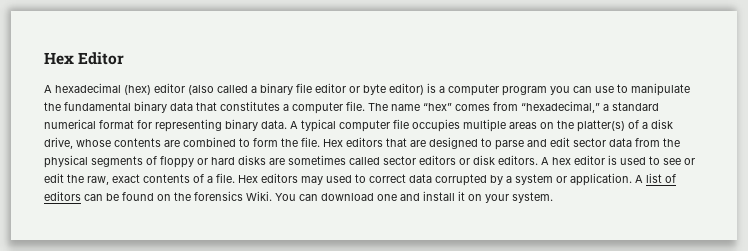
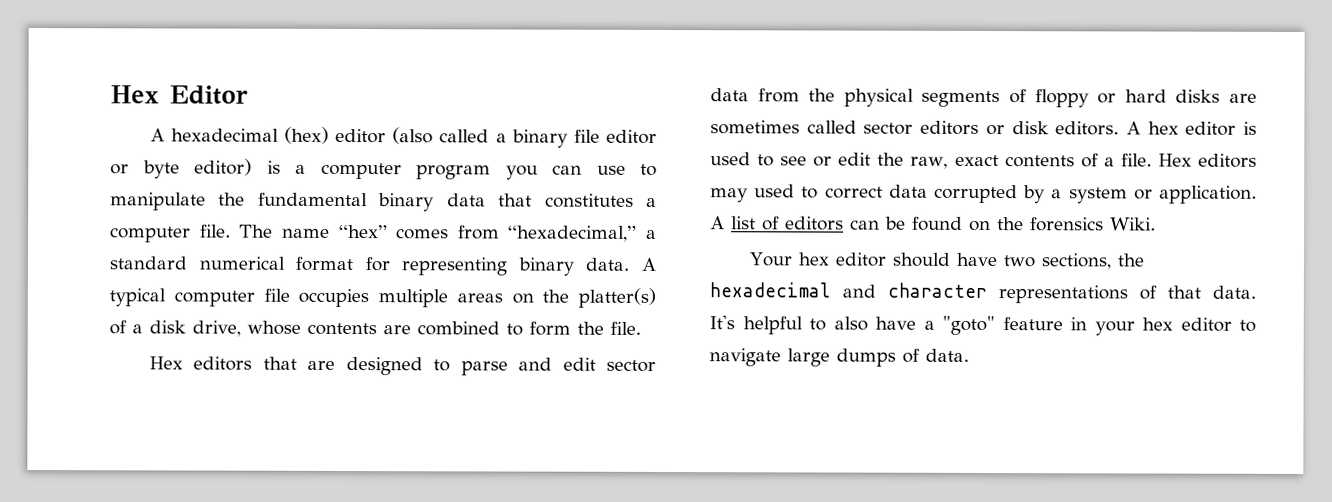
(320, 142) none -> (641, 328) //
[275,191,553,203] You can download one and install it on your system. -> [748,252,1144,270] [709,282,1256,304] [709,315,1256,336] [709,348,969,367] // Your hex editor should have two sections, the hexadecimal and character representations of that data. It's helpful to also have a "goto" feature in your hex editor to navigate large dumps of data.

